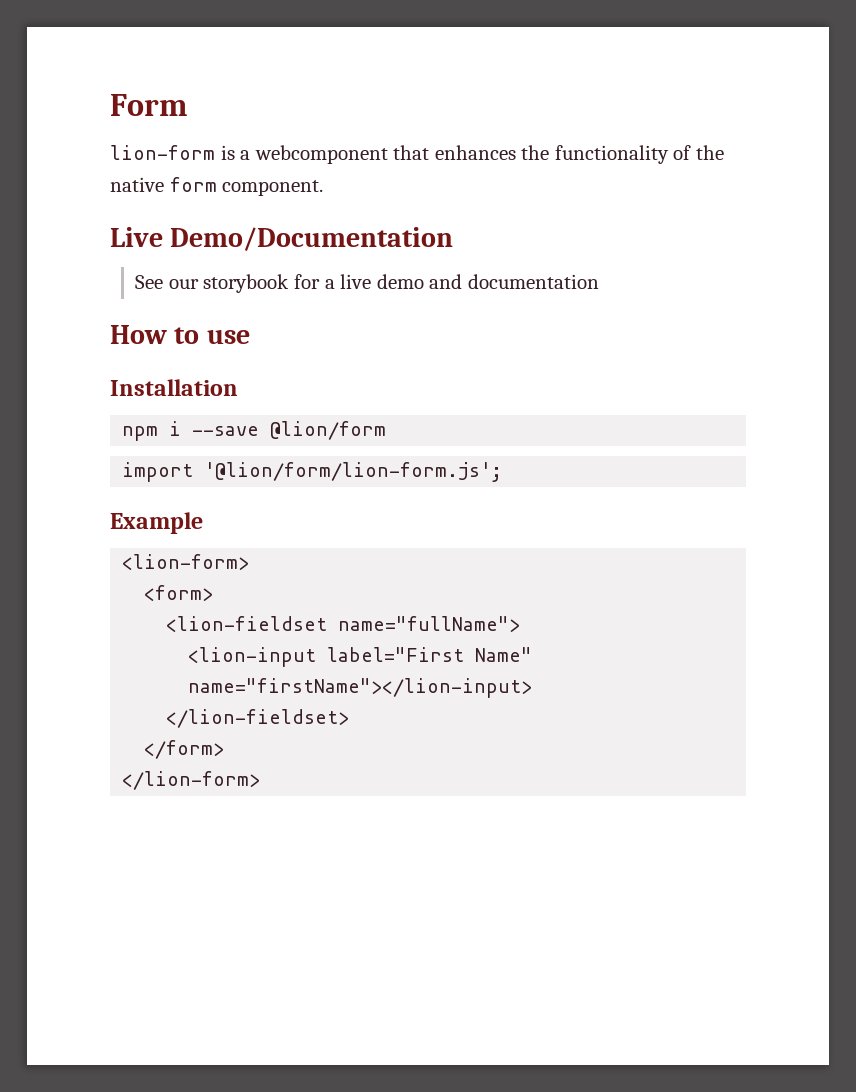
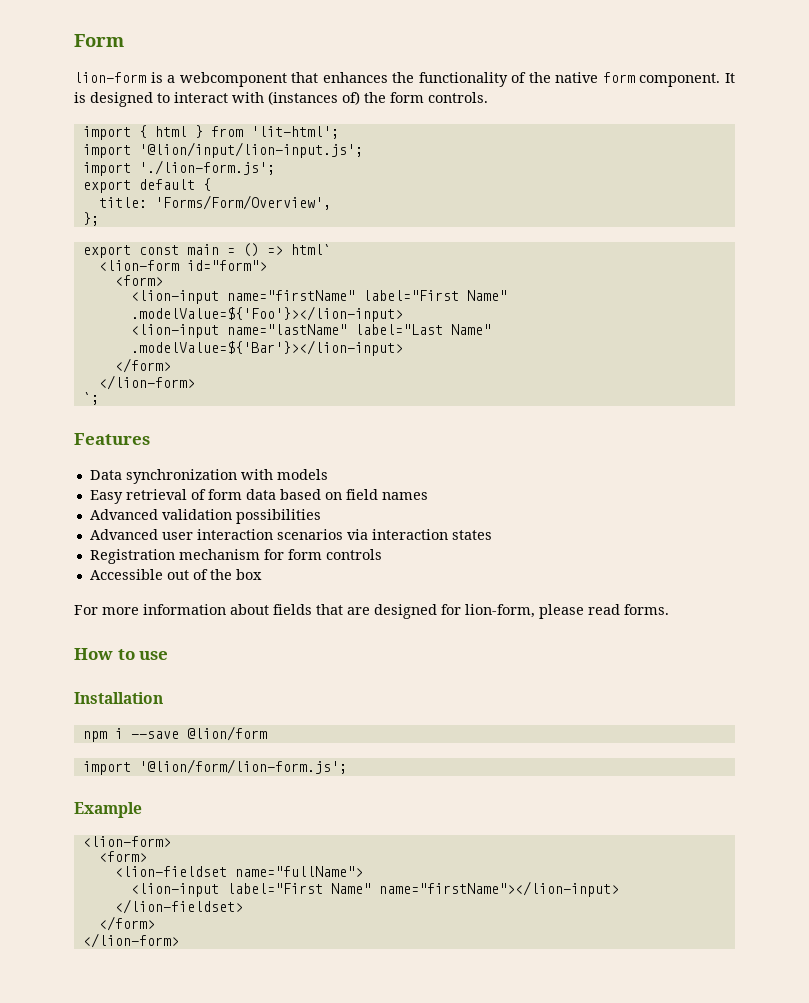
[110,227,454,251] [135,274,599,293] // Live Demo/Documentation // See our storybook for a live demo and documentation -> [725,73,736,83] [74,91,488,107] [82,125,339,140] [82,142,363,158] [82,160,275,176] [82,178,211,193] [98,195,331,210] [82,212,99,226] [82,243,331,258] [98,260,267,271] [114,275,163,286] [130,290,507,304] [130,306,403,322] [130,324,491,338] [130,340,403,356] [114,358,171,373] [98,375,195,390] [82,392,99,405] [74,433,150,445] [89,469,328,484] [89,489,428,504] [89,509,321,524] [89,529,492,540] [89,549,382,564] [89,569,262,580] [74,604,669,619] It is designed to interact with (instances of) the form controls. // import { html } from 'lit-html'; // import '@lion/input/lion-input.js'; // import './lion-form.js'; // export default { // title: 'Forms/Form/Overview', // }; // export const main = () => html` // <lion-form id="form"> // <form> // <lion-input name="firstName" label="First Name" .modelValue=${'Foo'}></lion-input> // <lion-input name="lastName" label="Last Name" .modelValue=${'Bar'}></lion-input> // </form> // </lion-form> // `; // Features // Data synchronization with models // Easy retrieval of form data based on field names // Advanced validation possibilities // Advanced user interaction scenarios via interaction states // Registration mechanism for form controls // Accessible out of the box // For more information about fields that are designed for lion-form, please read forms.

